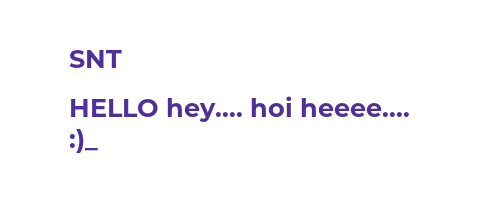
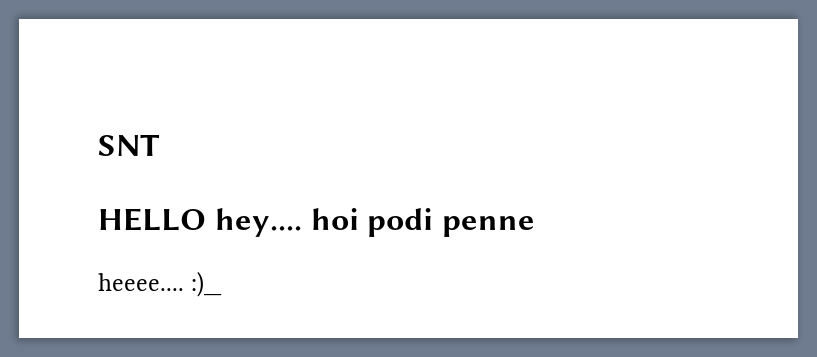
(293, 106) none -> [367,208,536,237] podi penne //

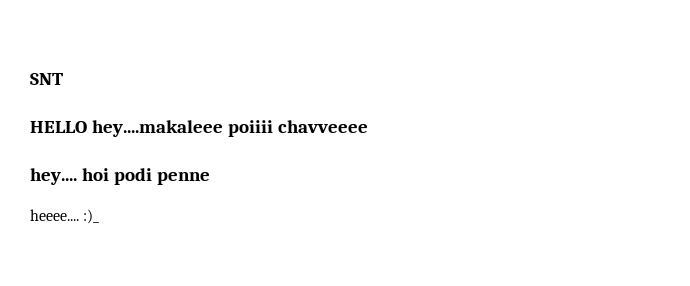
(206, 219) none -> [91,120,368,137] hey....makaleee poiiii chavveeee //

